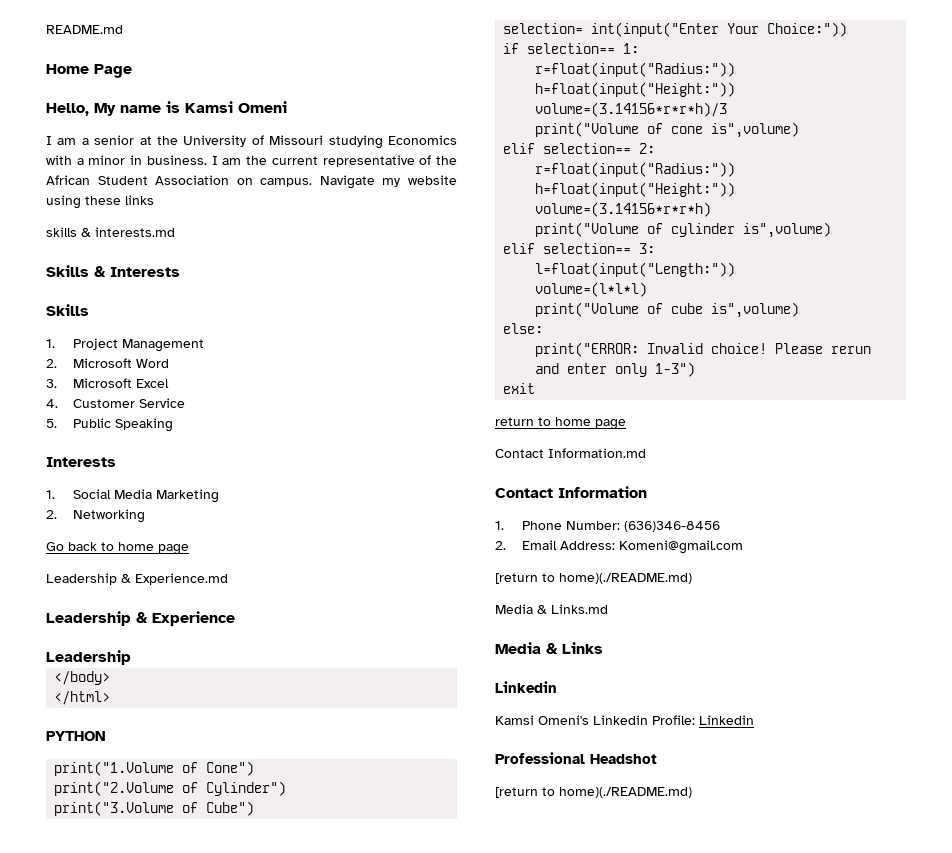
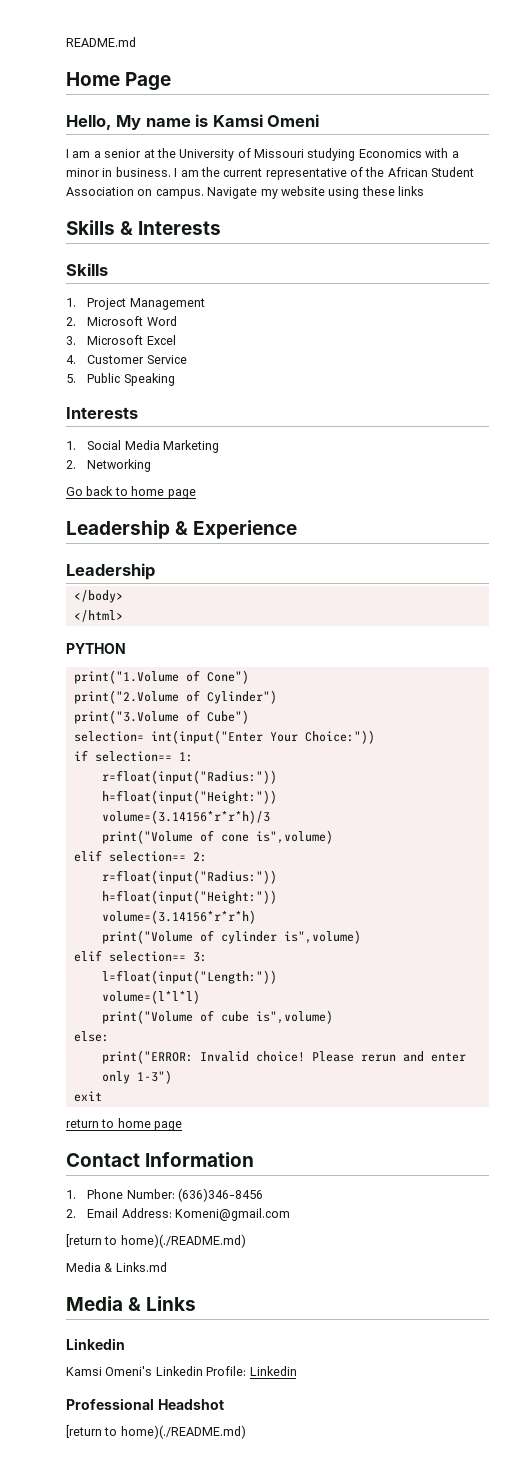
[46,227,175,237] // skills & interests.md -> (424, 191) none
[46,573,228,585] // Leadership & Experience.md -> (196, 494) none
[495,448,646,458] // Contact Information.md -> (183, 1126) none

